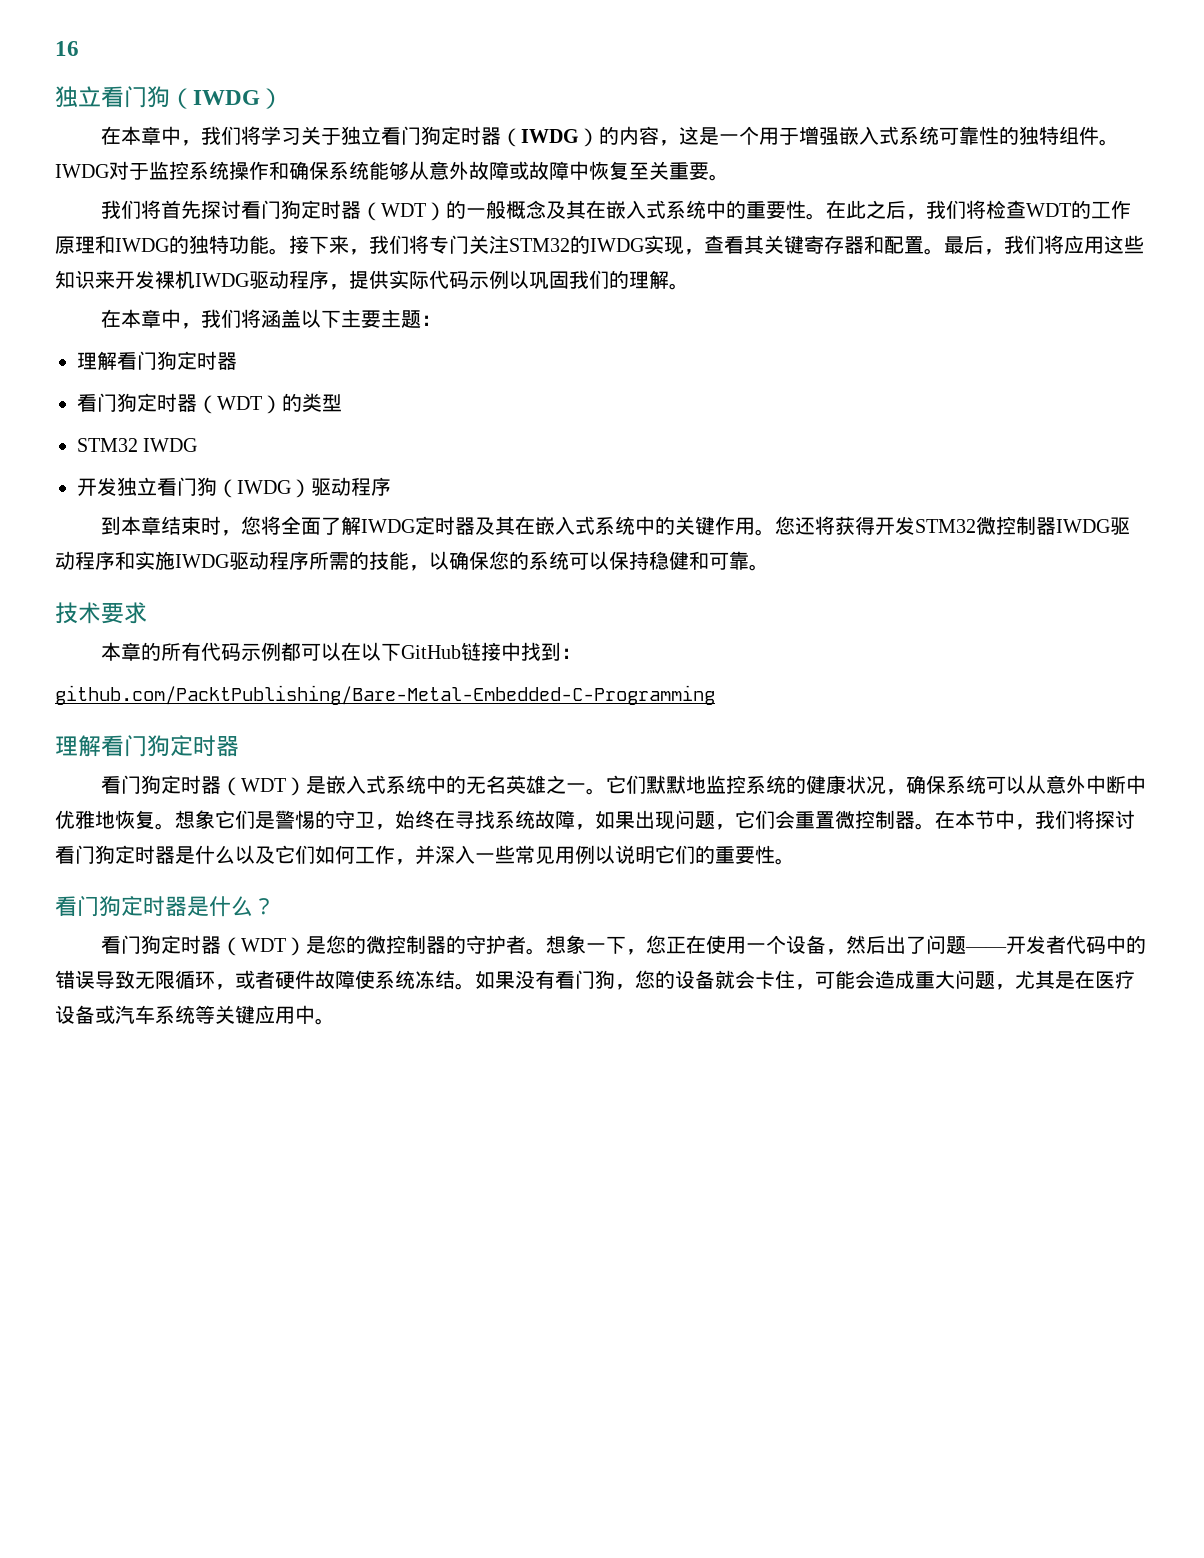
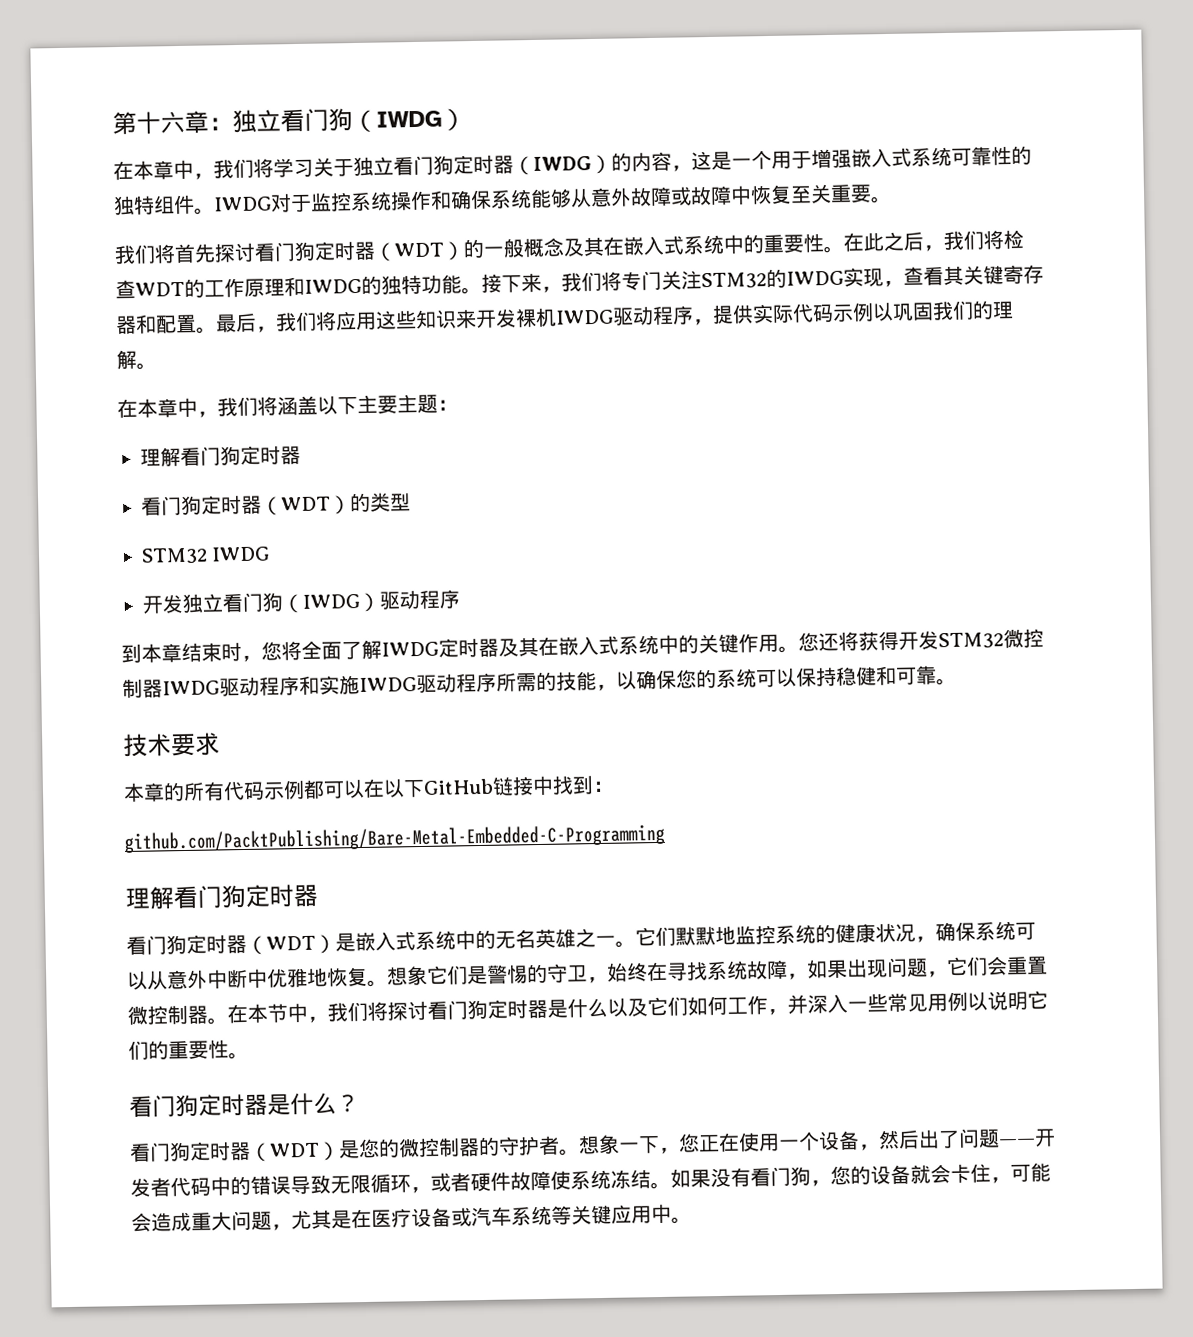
[55,41,79,56] 16 // -> [112,110,233,136] 第十六章：

